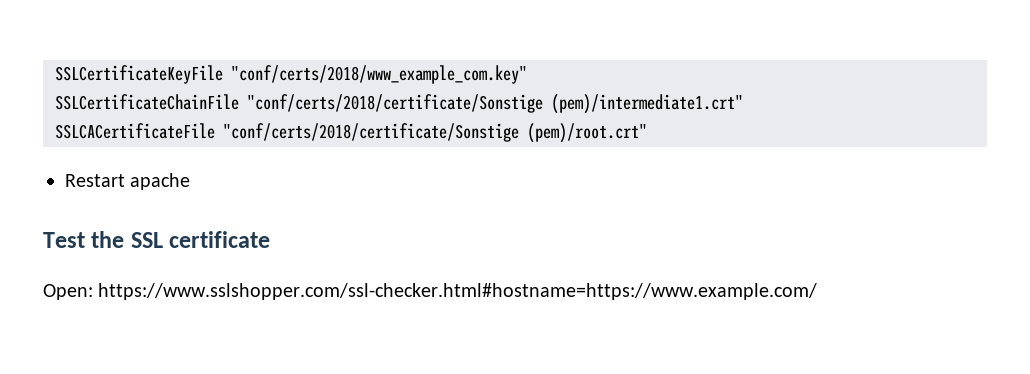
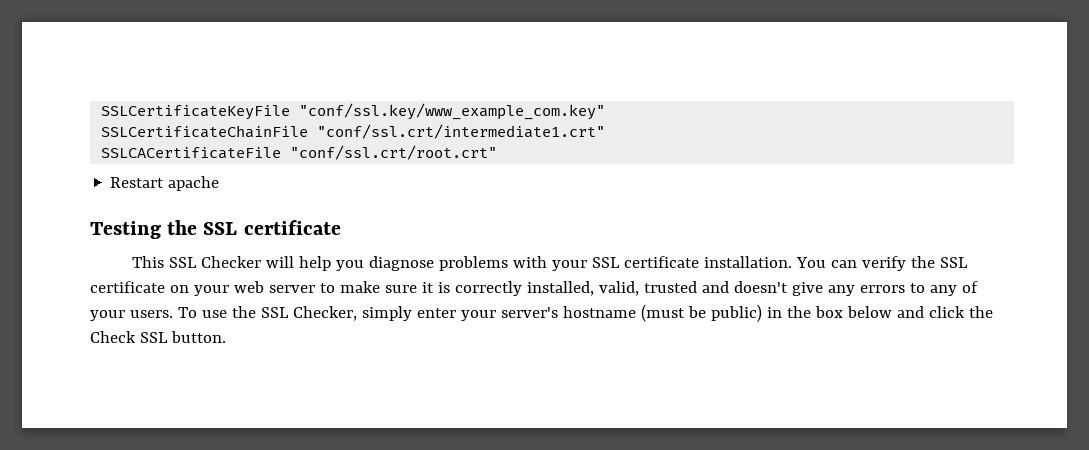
[231,65,527,84] "conf/certs/2018/www_example_com.key" -> [299,103,606,120] "conf/ssl.key/www_example_com.key"
[247,94,743,114] "conf/certs/2018/certificate/Sonstige (pem)/intermediate1.crt" -> [317,124,606,139] "conf/ssl.crt/intermediate1.crt"
[223,123,647,143] "conf/certs/2018/certificate/Sonstige (pem)/root.crt" -> [290,145,498,160] "conf/ssl.crt/root.crt"
[43,232,85,248] Test -> [90,221,161,239] Testing
[43,283,818,300] Open: https://www.sslshopper.com/ssl-checker.html#hostname=https://www.example.com/ -> [132,256,969,271] [90,281,978,296] [90,304,993,322] [90,331,226,343] This SSL Checker will help you diagnose problems with your SSL certificate installation. You can verify the SSL certificate on your web server to make sure it is correctly installed, valid, trusted and doesn't give any errors to any of your users. To use the SSL Checker, simply enter your server's hostname (must be public) in the box below and click the Check SSL button.

